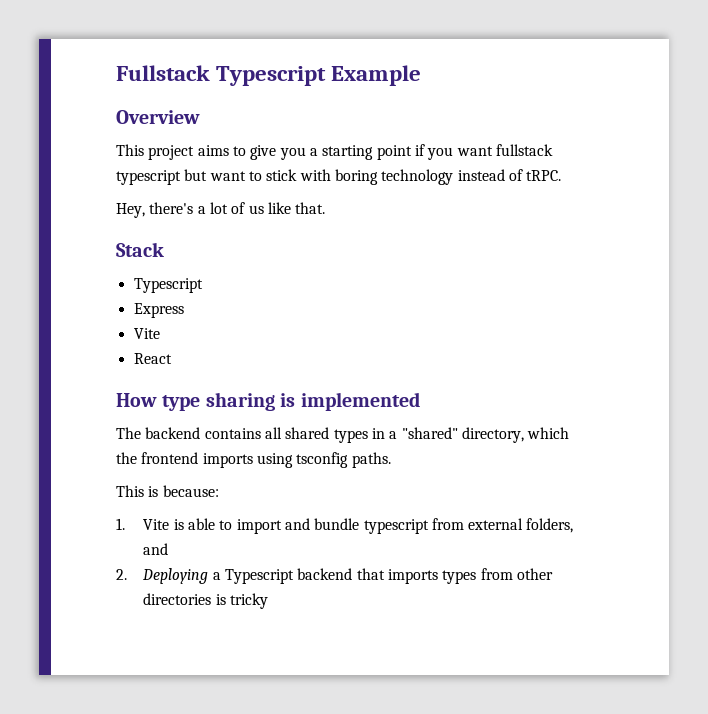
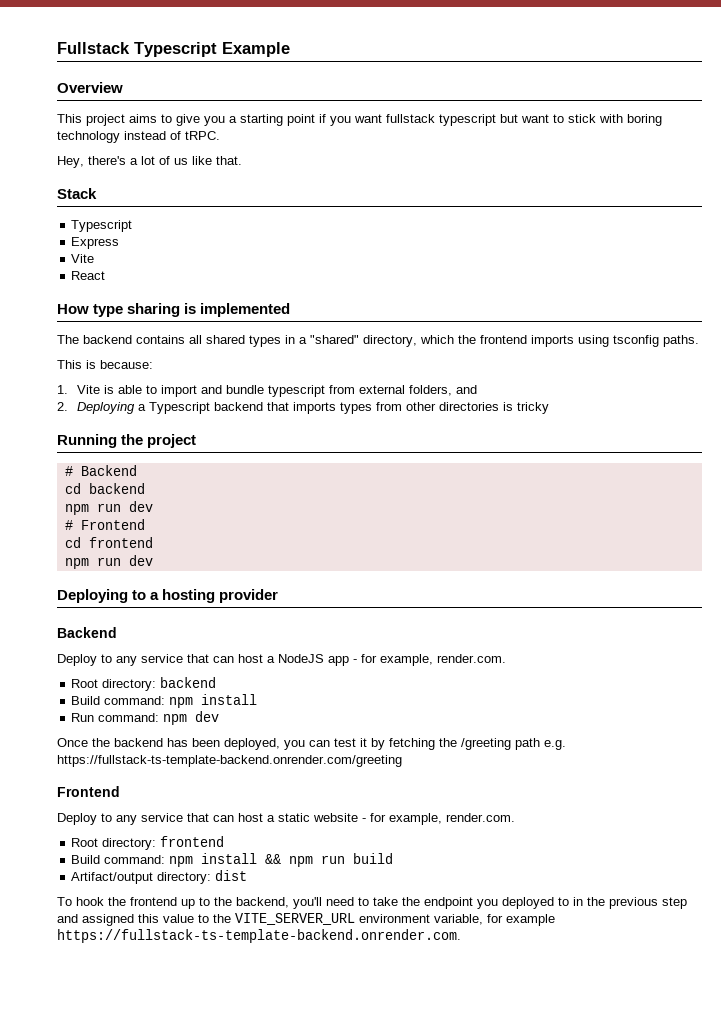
(268, 601) none -> [57,434,197,448] [64,465,137,476] [64,483,145,494] [64,501,153,515] [64,519,145,530] [64,537,153,548] [64,555,153,569] [57,589,279,603] [57,627,117,638] [57,654,506,666] [71,677,217,691] [71,694,258,708] [71,711,220,725] [57,738,566,750] [57,755,402,767] [57,786,120,797] [57,813,515,825] [71,836,225,850] [71,853,394,867] [71,870,248,884] [57,897,687,909] [57,913,555,926] [57,929,461,943] // Running the project // # Backend // cd backend // npm run dev // # Frontend // cd frontend // npm run dev // Deploying to a hosting provider // Backend // Deploy to any service that can host a NodeJS app - for example, render.com. // Root directory: backend // Build command: npm install // Run command: npm dev // Once the backend has been deployed, you can test it by fetching the /greeting path e.g. https://fullstack-ts-template-backend.onrender.com/greeting // Frontend // Deploy to any service that can host a static website - for example, render.com. // Root directory: frontend // Build command: npm install && npm run build // Artifact/output directory: dist // To hook the frontend up to the backend, you'll need to take the endpoint you deployed to in the previous step and assigned this value to the VITE_SERVER_URL environment variable, for example https://fullstack-ts-template-backend.onrender.com.

